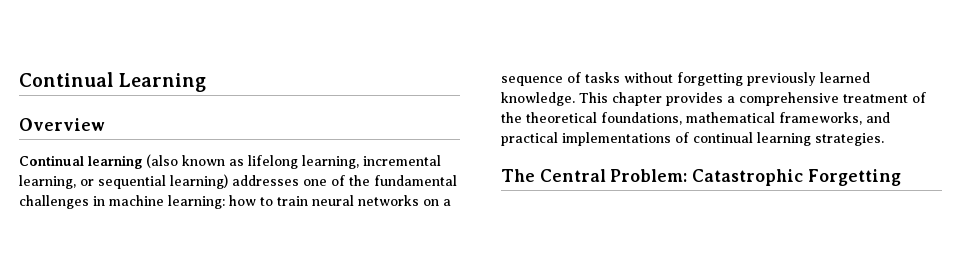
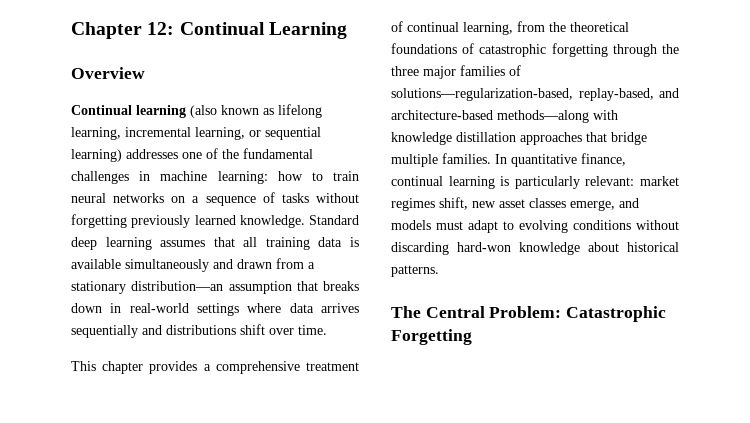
(19, 79) none -> [71,22,175,39] Chapter 12:
(575, 99) none -> [309,215,359,225] [71,237,359,250] [71,258,315,272] [71,281,359,294] [71,303,359,316] [71,324,327,338] Standard deep learning assumes that all training data is available simultaneously and drawn from a stationary distribution—an assumption that breaks down in real-world settings where data arrives sequentially and distributions shift over time. //
[501,112,890,125] [501,132,884,146] the theoretical foundations, mathematical frameworks, and practical implementations of continual learning strategies. -> [407,21,629,35] [391,43,679,57] [391,65,521,79] [391,88,679,101] [391,110,618,123] [391,132,647,145] [391,153,626,167] [391,176,679,189] [391,197,639,211] [391,220,679,233] [391,242,679,255] [391,265,439,277] continual learning, from the theoretical foundations of catastrophic forgetting through the three major families of solutions—regularization-based, replay-based, and architecture-based methods—along with knowledge distillation approaches that bridge multiple families. In quantitative finance, continual learning is particularly relevant: market regimes shift, new asset classes emerge, and models must adapt to evolving conditions without discarding hard-won knowledge about historical patterns.

